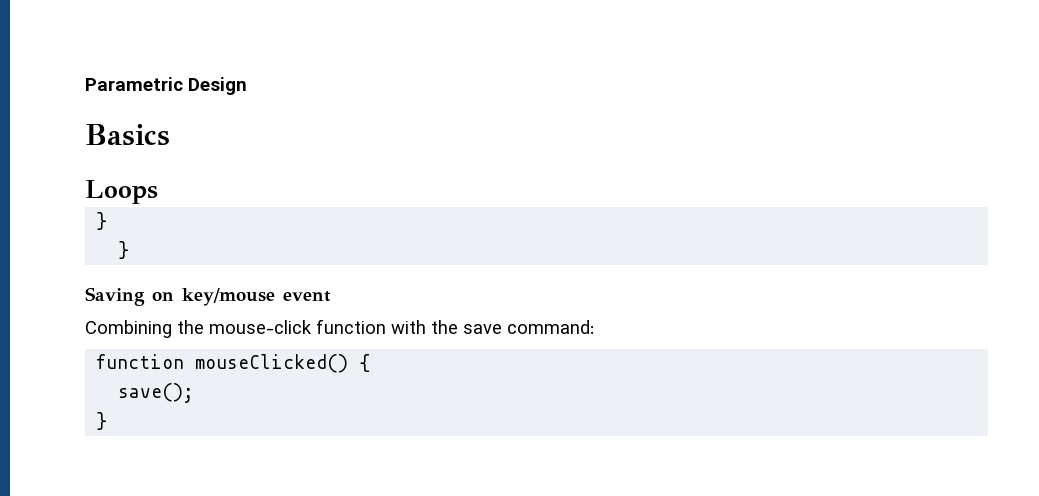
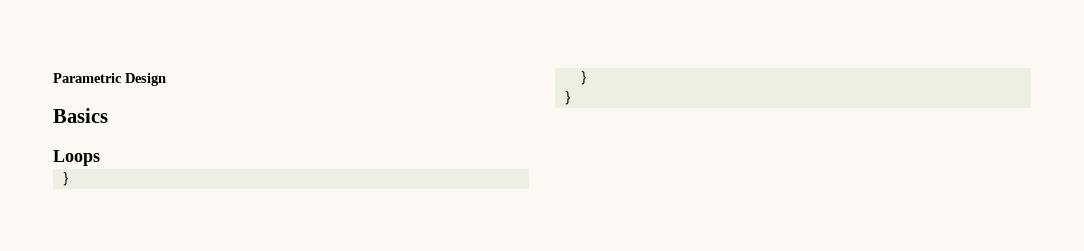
[85,287,331,306] [85,319,594,338] [96,354,371,373] [118,383,195,403] // Saving on key/mouse event // Combining the mouse-click function with the save command: // function mouseClicked() { // save(); -> (588, 78) none

